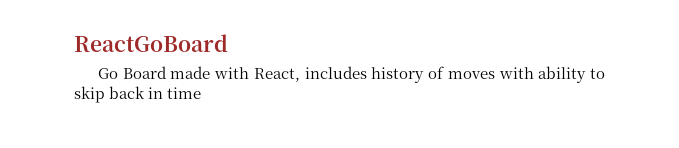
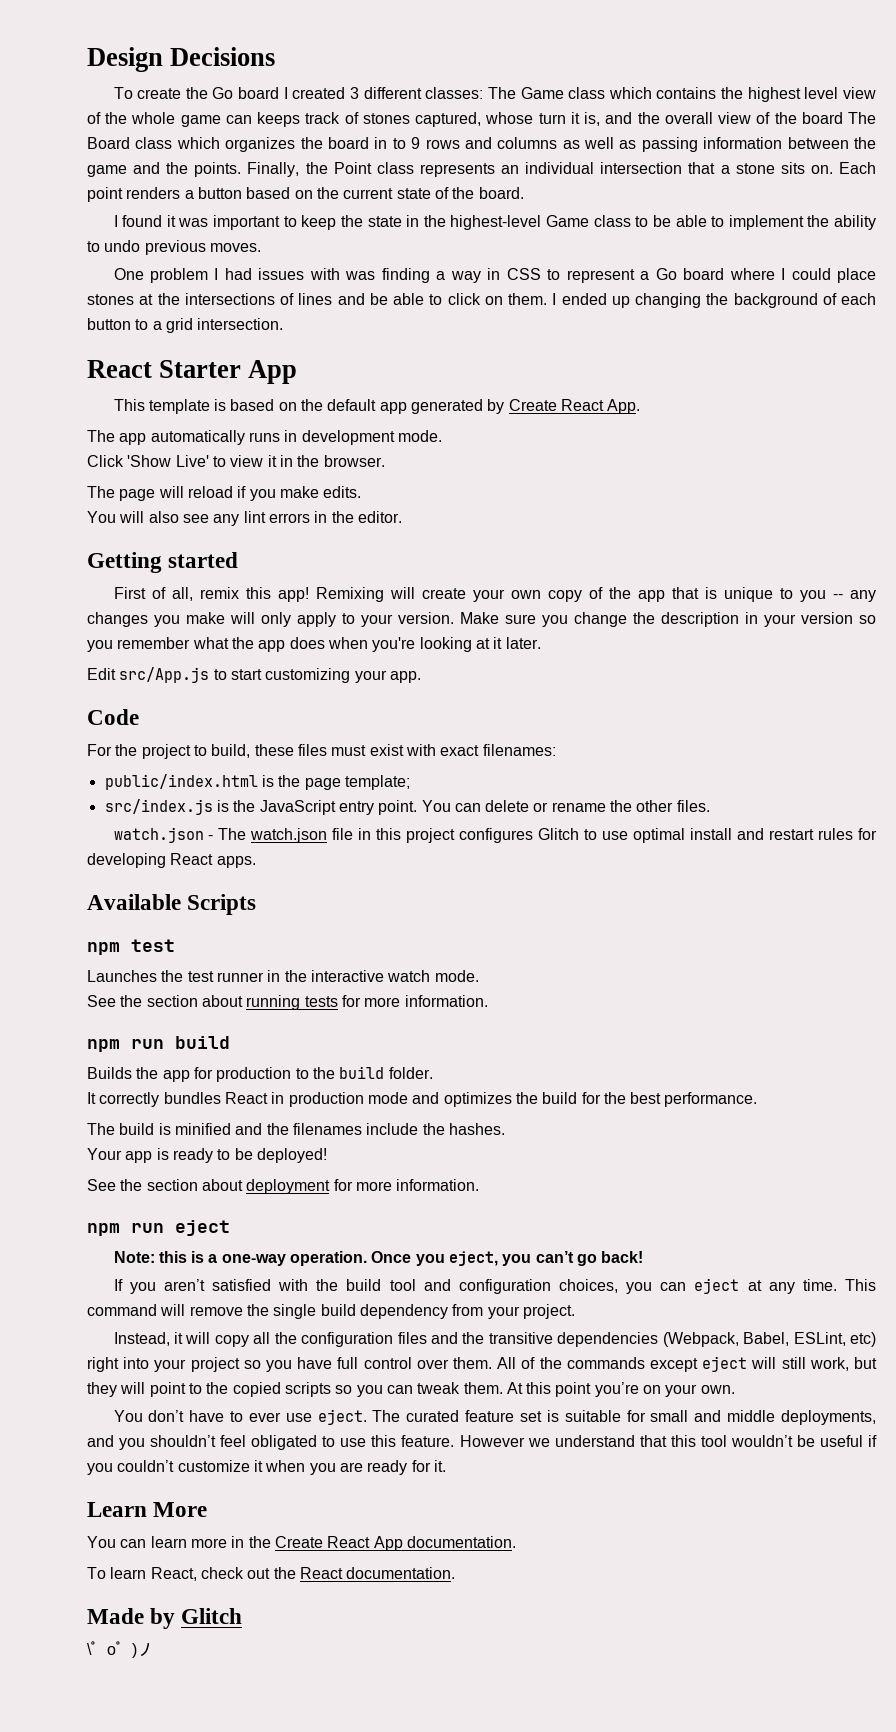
[74,34,228,52] [98,66,605,83] [74,86,202,103] ReactGoBoard // Go Board made with React, includes history of moves with ability to skip back in time -> [87,47,276,72] [113,87,877,102] [87,112,876,127] [87,137,877,152] [87,162,877,177] [87,187,524,202] [113,215,877,230] [87,240,261,255] [113,268,876,283] [87,293,876,308] [87,318,284,333] [87,360,298,384] [113,399,641,414] [87,430,442,445] [87,455,385,467] [87,486,362,501] [87,511,402,526] [87,552,239,573] [113,587,877,602] [87,612,876,627] [87,637,541,652] [87,667,421,683] [87,709,139,725] [87,744,556,759] [104,774,410,790] [104,799,710,815] [113,827,877,843] [87,853,256,868] [87,894,257,915] [87,939,175,955] [87,970,479,982] [87,995,488,1010] [87,1036,230,1052] [87,1066,433,1082] [87,1092,758,1107] [87,1123,505,1135] [87,1148,327,1163] [87,1179,480,1194] [87,1220,230,1236] [113,1251,644,1266] [113,1278,877,1294] [87,1304,575,1319] [113,1332,876,1347] [87,1356,878,1372] [87,1382,735,1397] [113,1409,876,1425] [87,1435,877,1450] [87,1460,446,1475] [87,1502,208,1517] [87,1536,516,1551] [87,1567,456,1581] [87,1608,243,1629] [87,1641,153,1658] Design Decisions // To create the Go board I created 3 different classes: The Game class which contains the highest level view of the whole game can keeps track of stones captured, whose turn it is, and the overall view of the board The Board class which organizes the board in to 9 rows and columns as well as passing information between the game and the points. Finally, the Point class represents an individual intersection that a stone sits on. Each point renders a button based on the current state of the board. // I found it was important to keep the state in the highest-level Game class to be able to implement the ability to undo previous moves. // One problem I had issues with was finding a way in CSS to represent a Go board where I could place stones at the intersections of lines and be able to click on them. I ended up changing the background of each button to a grid intersection. // React Starter App // This template is based on the default app generated by Create React App. // The app automatically runs in development mode. // Click 'Show Live' to view it in the browser. // The page will reload if you make edits. // You will also see any lint errors in the editor. // Getting started // First of all, remix this app! Remixing will create your own copy of the app that is unique to you -- any changes you make will only apply to your version. Make sure you change the description in your version so you remember what the app does when you're looking at it later. // Edit src/App.js to start customizing your app. // Code // For the project to build, these files must exist with exact filenames: // public/index.html is the page template; // src/index.js is the JavaScript entry point. You can delete or rename the other files. // watch.json - The watch.json file in this project configures Glitch to use optimal install and restart rules for developing React apps. // Available Scripts // npm test // Launches the test runner in the interactive watch mode. // See the section about running tests for more information. // npm run build // Builds the app for production to the build folder. // It correctly bundles React in production mode and optimizes the build for the best performance. // The build is minified and the filenames include the hashes. // Your app is ready to be deployed! // See the section about deployment for more information. // npm run eject // Note: this is a one-way operation. Once you eject, you can’t go back! // If you aren’t satisfied with the build tool and configuration choices, you can eject at any time. This command will remove the single build dependency from your project. // Instead, it will copy all the configuration files and the transitive dependencies (Webpack, Babel, ESLint, etc) right into your project so you have full control over them. All of the commands except eject will still work, but they will point to the copied scripts so you can tweak them. At this point you’re on your own. // You don’t have to ever use eject. The curated feature set is suitable for small and middle deployments, and you shouldn’t feel obligated to use this feature. However we understand that this tool wouldn’t be useful if you couldn’t customize it when you are ready for it. // Learn More // You can learn more in the Create React App documentation. // To learn React, check out the React documentation. // Made by Glitch // \゜o゜)ノ

